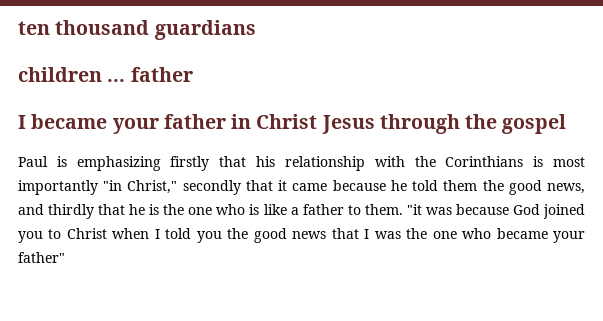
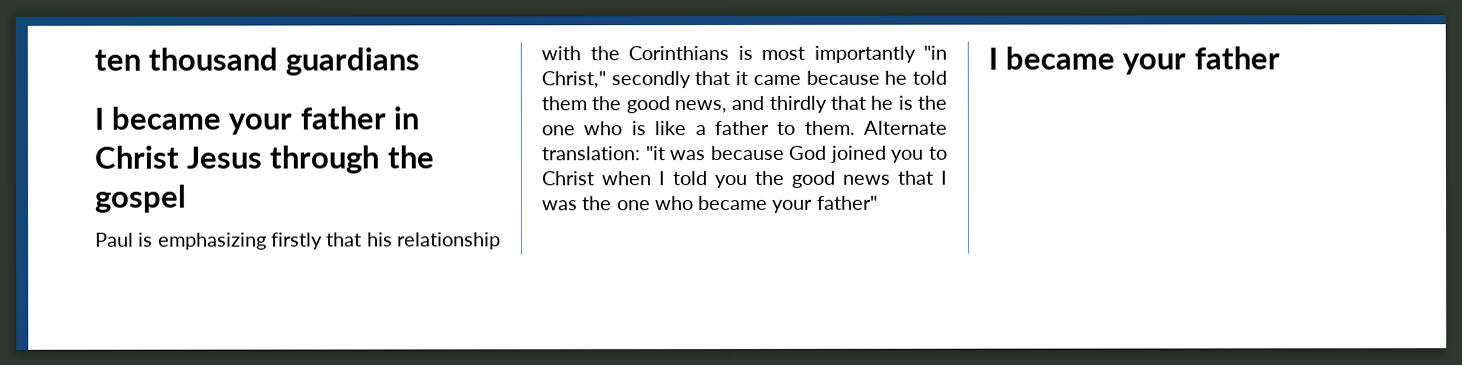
[18,67,193,82] // children ... father -> (421, 61) none
(403, 209) none -> [863,120,947,135] [541,146,640,161] Alternate translation:
(65, 257) none -> [988,46,1280,75] // I became your father

